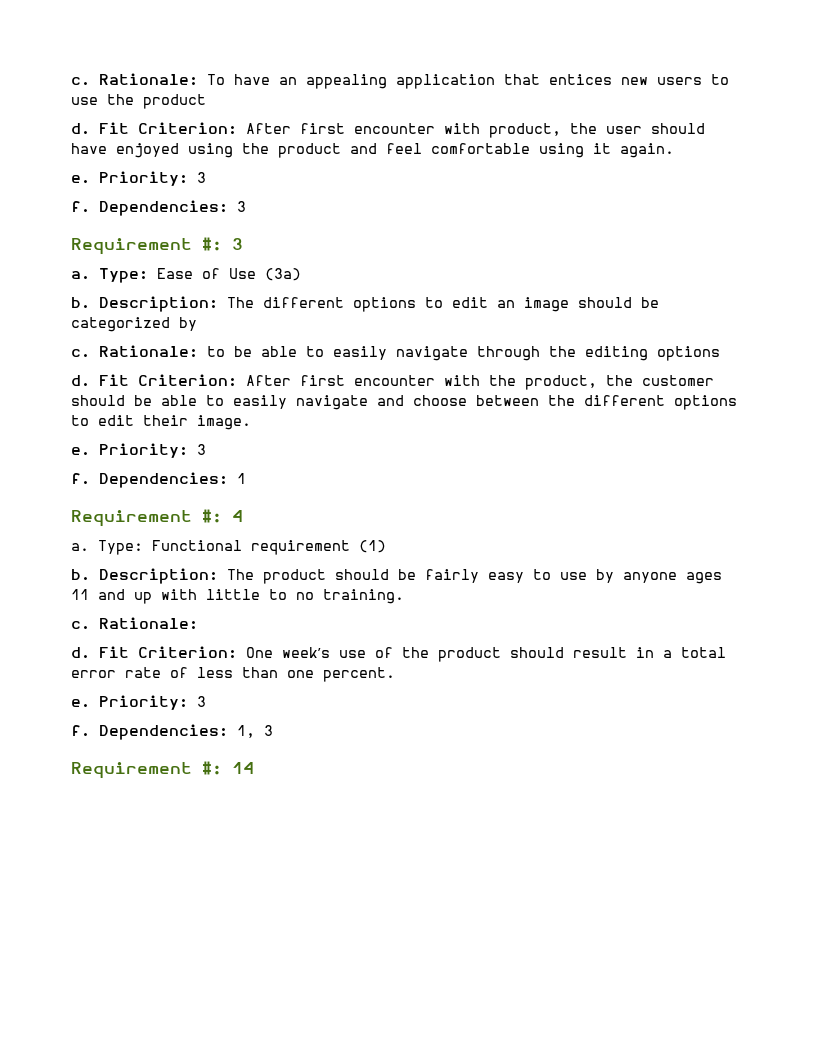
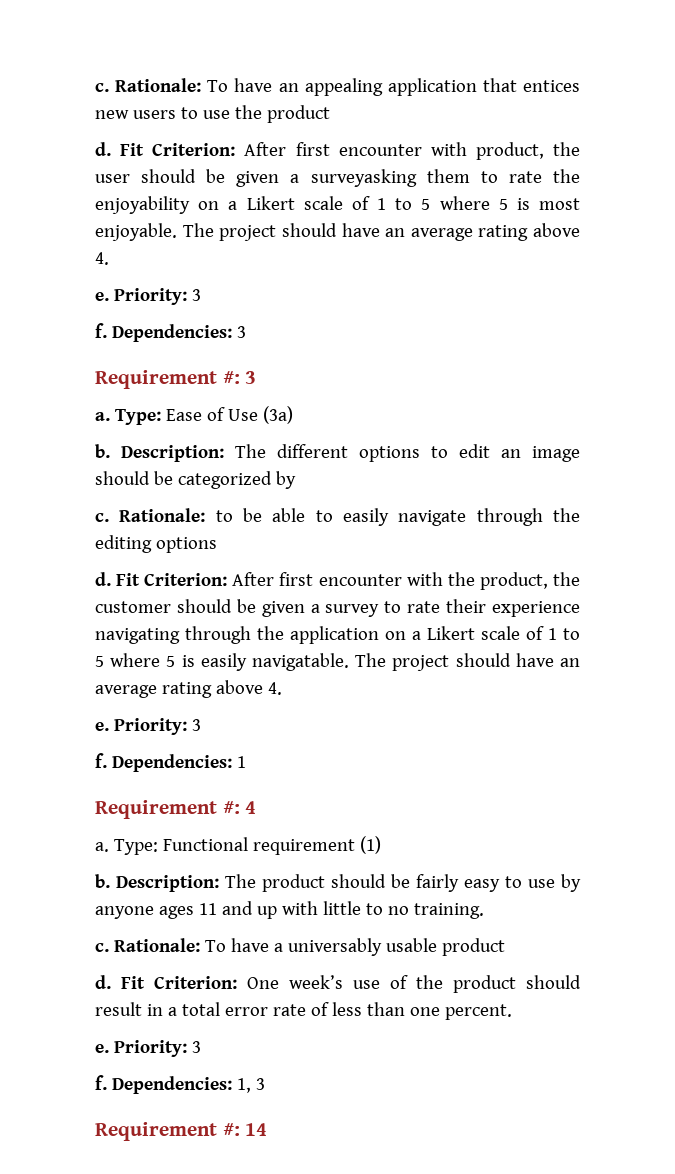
[71,143,674,158] have enjoyed using the product and feel comfortable using it again. -> [206,169,580,187] [95,196,581,214] [95,223,580,241] [95,252,109,265] be given a surveyasking them to rate the enjoyability on a Likert scale of 1 to 5 where 5 is most enjoyable. The project should have an average rating above 4.
[161,395,737,410] [71,415,251,430] able to easily navigate and choose between the different options to edit their image. -> [261,599,581,617] [95,626,580,644] [95,653,580,671] [95,680,282,698] given a survey to rate their experience navigating through the application on a Likert scale of 1 to 5 where 5 is easily navigatable. The project should have an average rating above 4.
(198, 623) none -> [204,938,505,956] To have a universably usable product

